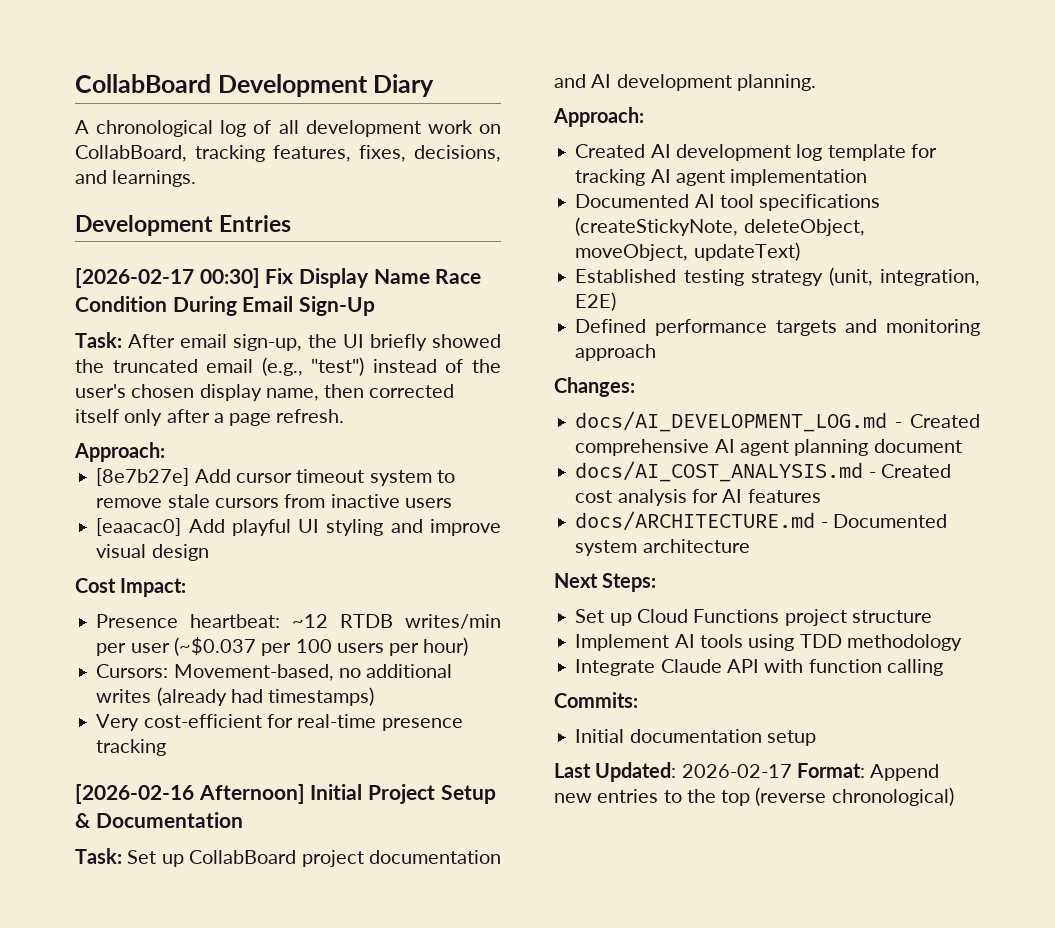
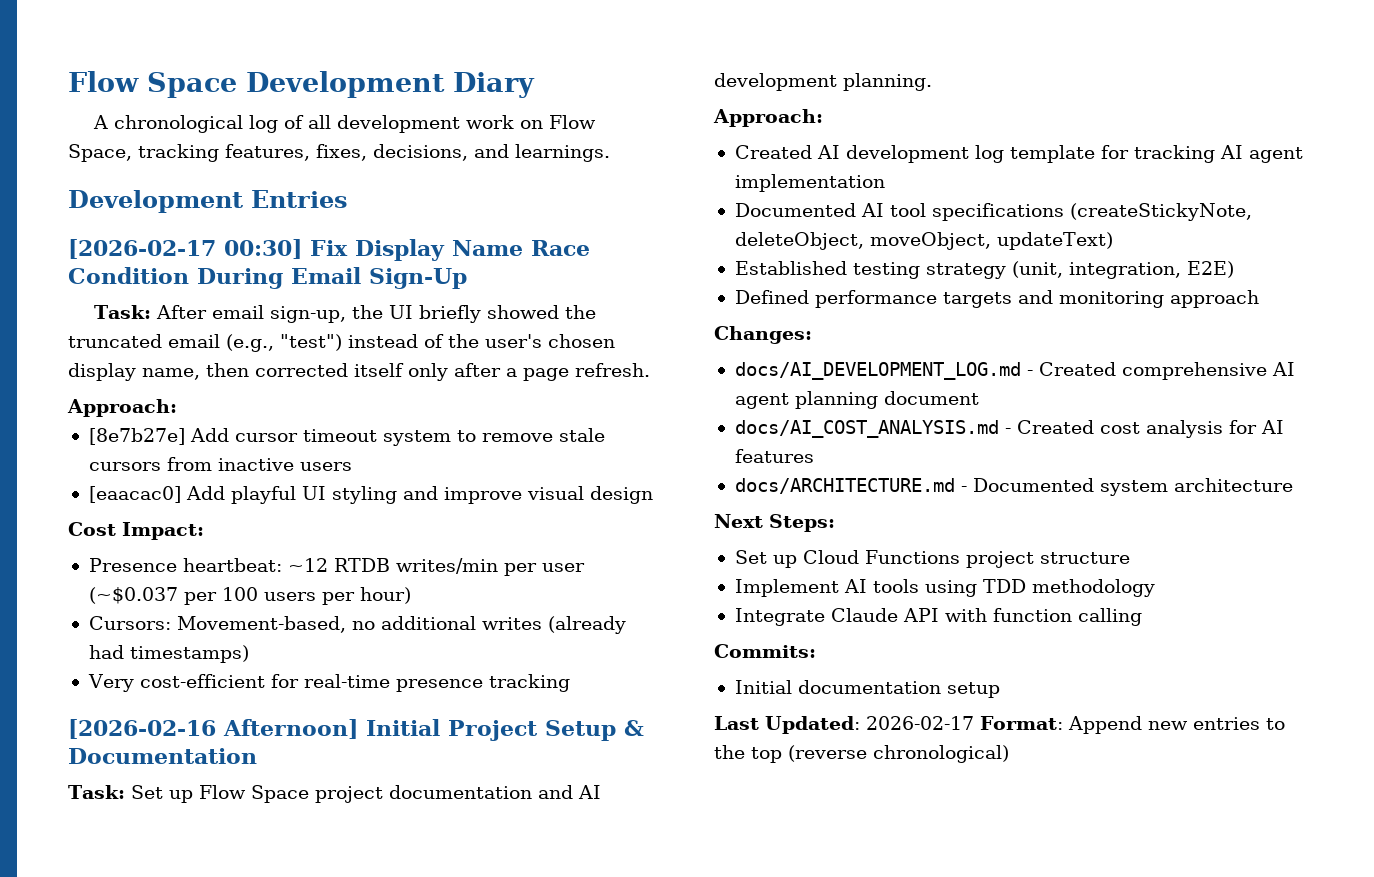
[75,74,211,93] CollabBoard -> [68,71,237,98] Flow Space
[75,145,187,162] CollabBoard, -> [549,115,597,129] [68,144,132,162] Flow Space,
[189,850,297,864] CollabBoard -> [198,785,309,803] Flow Space

